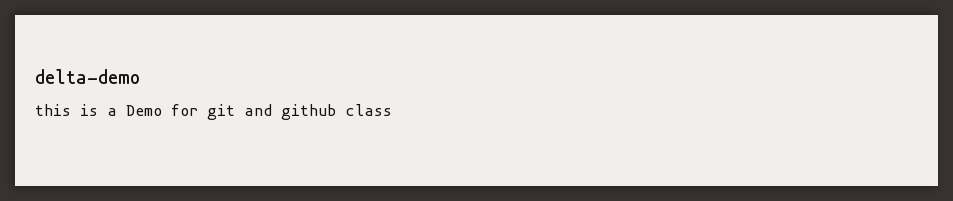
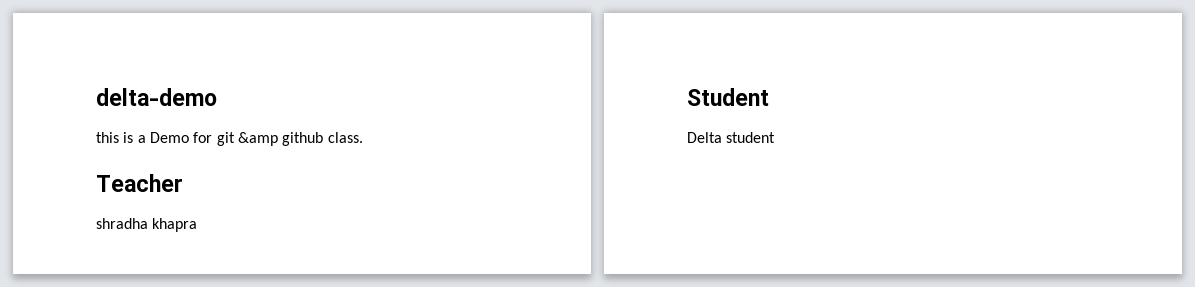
[244,104,392,120] and github class -> [237,132,363,146] [96,174,183,192] [96,218,198,232] [687,88,769,106] [687,132,776,143] &amp github class. // Teacher // shradha khapra // Student // Delta student

